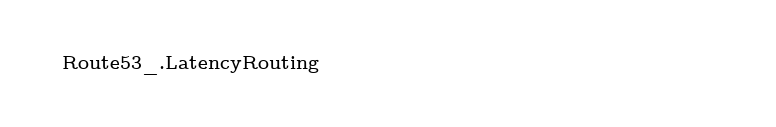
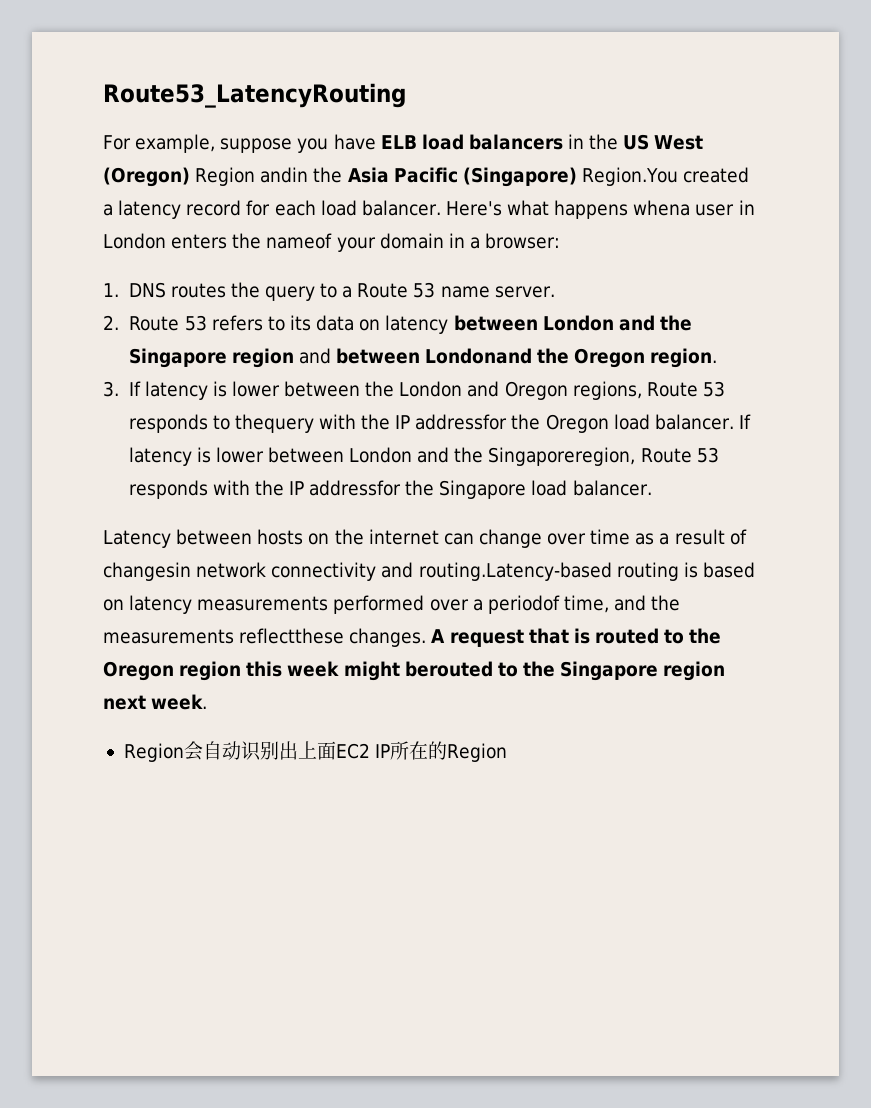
[62,56,319,75] Route53_.LatencyRouting -> [103,83,406,108] [103,134,704,153] [103,167,749,187] [103,200,755,219] [103,233,561,252] [103,282,555,301] [103,315,692,334] [128,348,718,368] [103,381,725,400] [128,414,751,433] [128,447,719,466] [128,480,652,499] [103,529,747,548] [103,562,755,581] [103,595,681,614] [103,628,722,647] [103,661,726,681] [103,694,208,710] [123,741,508,762] Route53_LatencyRouting // For example, suppose you have ELB load balancers in the US West (Oregon) Region andin the Asia Pacific (Singapore) Region.You created a latency record for each load balancer. Here's what happens whena user in London enters the nameof your domain in a browser: // 1. DNS routes the query to a Route 53 name server. // 2. Route 53 refers to its data on latency between London and the Singapore region and between Londonand the Oregon region. // 3. If latency is lower between the London and Oregon regions, Route 53 responds to thequery with the IP addressfor the Oregon load balancer. If latency is lower between London and the Singaporeregion, Route 53 responds with the IP addressfor the Singapore load balancer. // Latency between hosts on the internet can change over time as a result of changesin network connectivity and routing.Latency-based routing is based on latency measurements performed over a periodof time, and the measurements reflectthese changes. A request that is routed to the Oregon region this week might berouted to the Singapore region next week. // Region会自动识别出上面EC2 IP所在的Region

